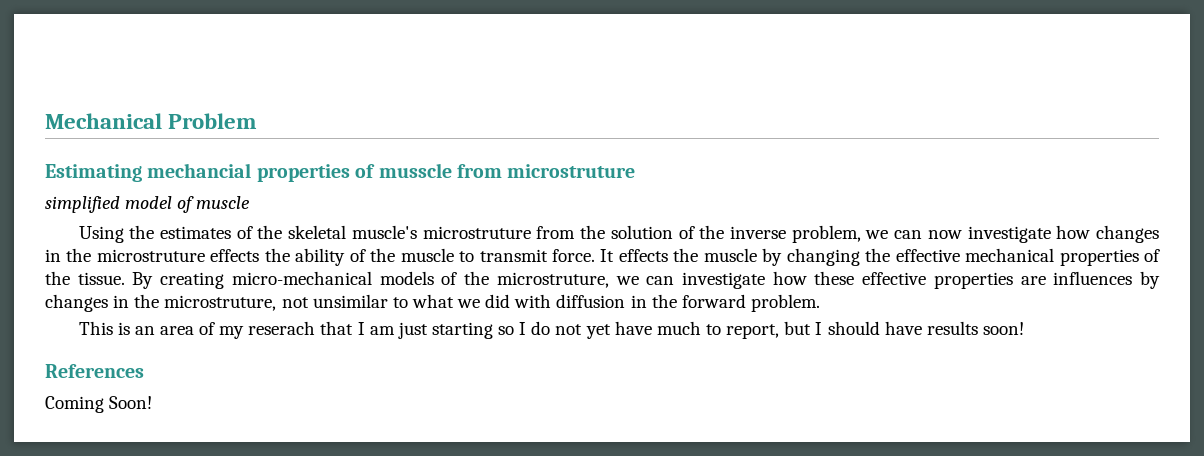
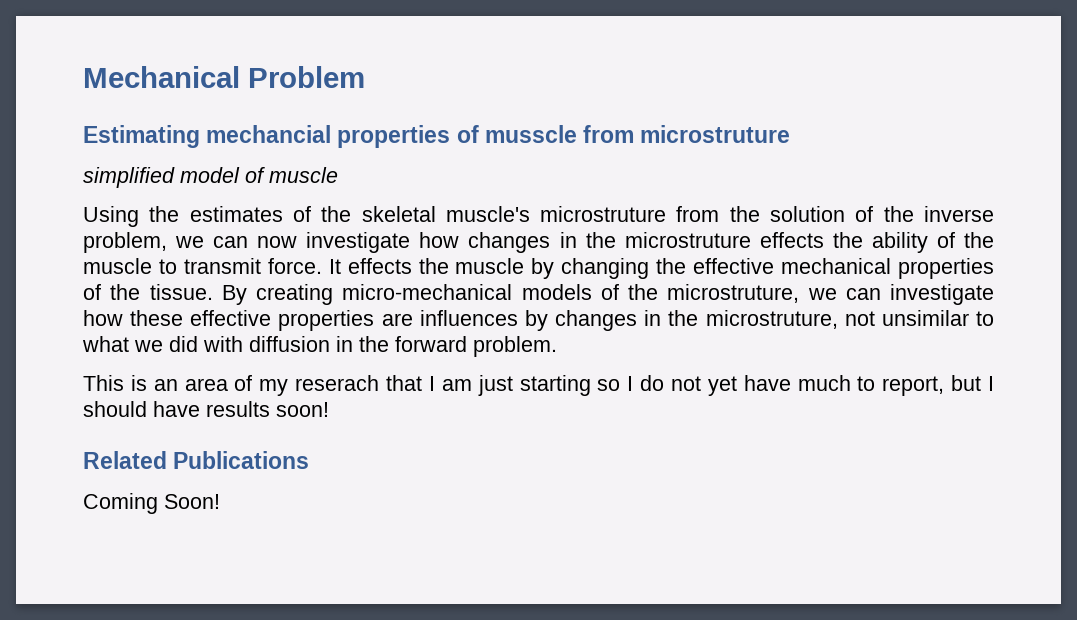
[45,364,144,378] References -> [83,451,310,469] Related Publications

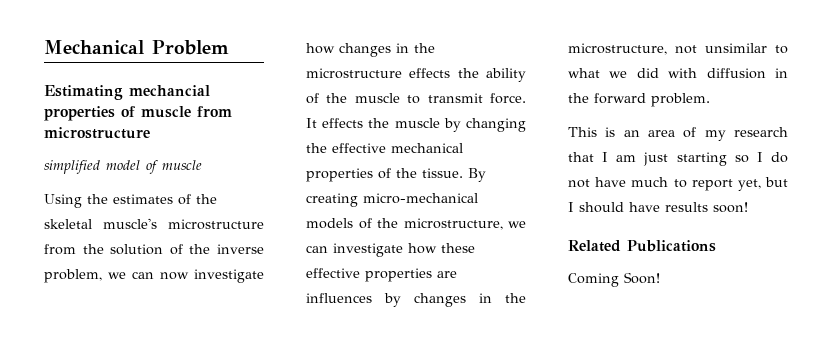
[484,125,791,143] musscle from microstruture -> [141,106,232,118] [44,127,150,139] muscle from microstructure
[540,206,667,222] microstruture -> [168,219,264,230] microstructure
[624,232,751,248] microstruture -> [306,68,402,79] microstructure
[667,284,800,303] microstruture, -> [403,218,503,230] microstructure,
[705,310,838,329] microstruture, -> [568,43,667,55] microstructure,
[295,375,380,391] reserach -> [734,127,788,137] research
[707,376,737,396] yet -> (590, 183) none
[882,376,945,396] report, -> [691,179,761,191] report yet,

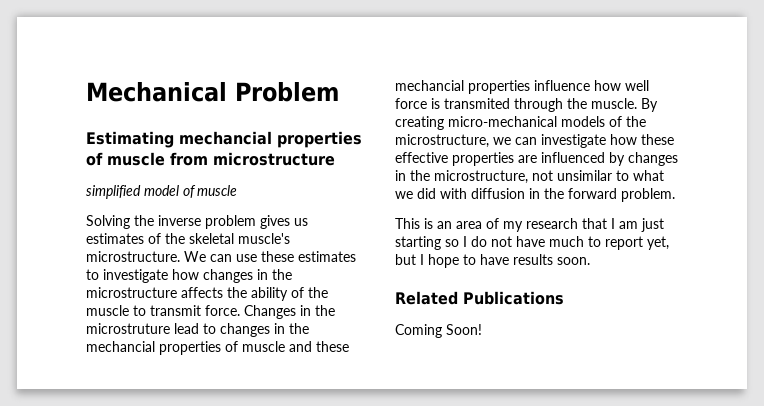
[44,194,108,208] Using the -> [86,215,308,229] Solving the inverse problem gives us
[168,219,264,230] [44,244,264,255] [44,269,189,283] microstructure from the solution of the inverse problem, we can now -> [86,251,356,262] [86,269,99,280] microstructure. We can use these estimates to
[409,68,451,78] effects -> [181,287,223,298] affects
[306,118,526,132] [306,143,463,153] [306,168,463,182] It effects the muscle by changing the effective mechanical properties of the tissue. -> [244,305,335,319] [86,323,309,337] [86,341,349,355] [395,80,649,94] [395,98,637,112] Changes in the microstruture lead to changes in the mechancial properties of muscle and these mechancial properties influence how well force is transmited through the muscle.
[306,293,372,303] influences -> [541,152,605,163] influenced
[579,202,624,213] should -> [428,254,476,268] hope to
[713,202,748,213] soon! -> [557,257,590,265] soon.

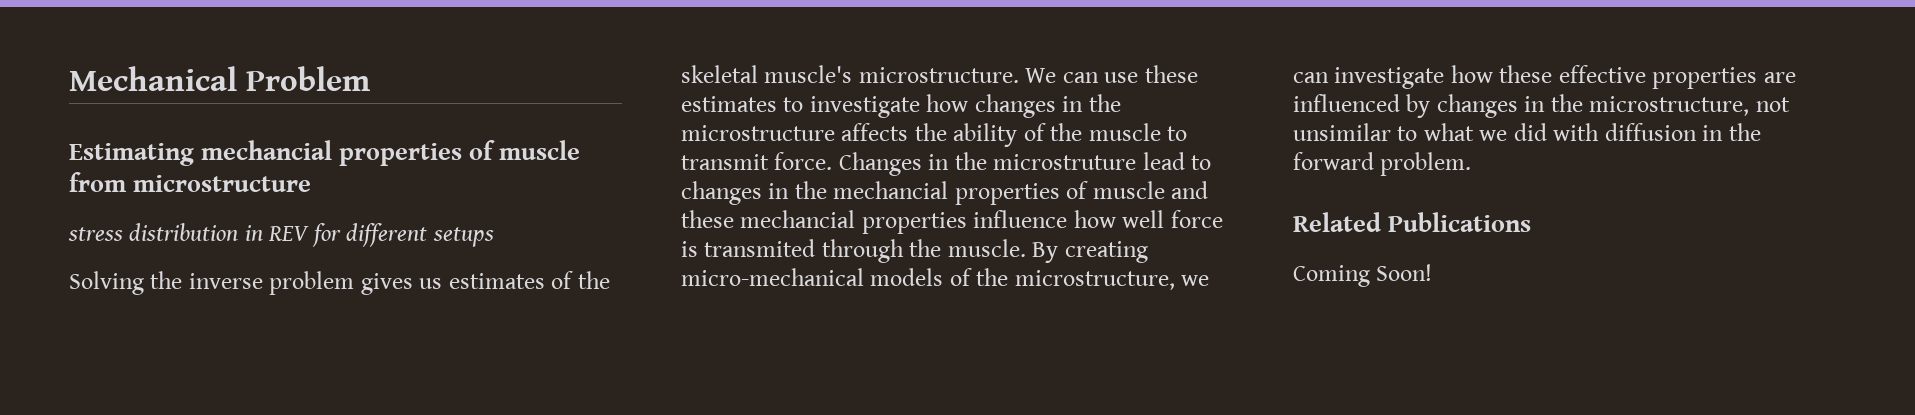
[86,185,238,199] simplified model of muscle -> [68,223,494,247] stress distribution in REV for different setups
[395,218,664,232] [395,236,669,250] [395,254,590,268] // This is an area of my research that I am just starting so I do not have much to report yet, but I hope to have results soon. -> (1472, 164) none

